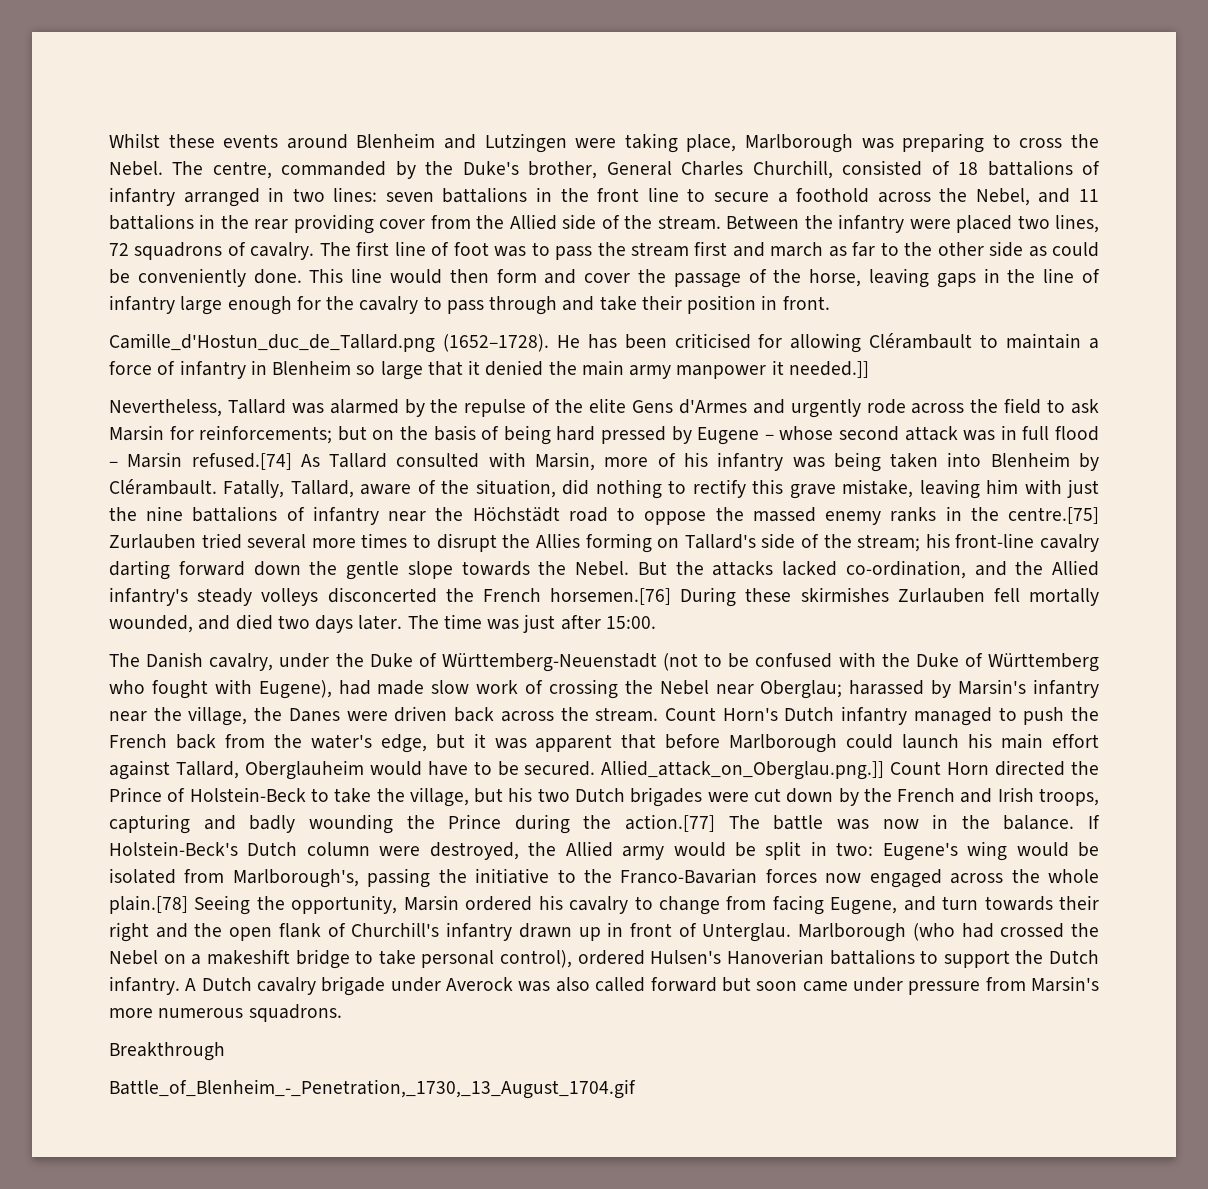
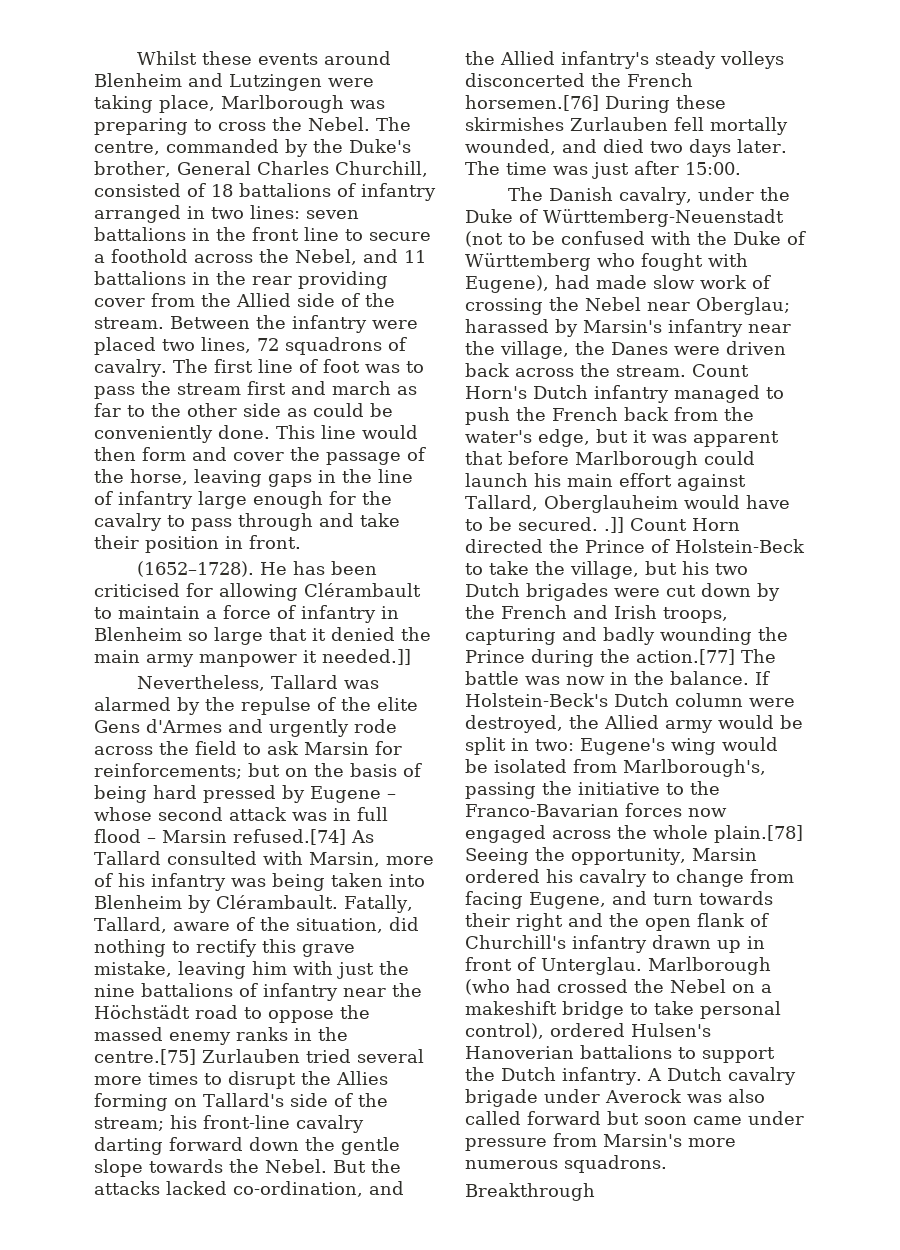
[109,333,435,353] Camille_d'Hostun_duc_de_Tallard.png -> (301, 542) none
[601,760,885,780] Allied_attack_on_Oberglau.png.]] -> [604,517,624,533] .]]
[109,1079,636,1099] // Battle_of_Blenheim_-_Penetration,_1730,_13_August_1704.gif -> (595, 1192) none

